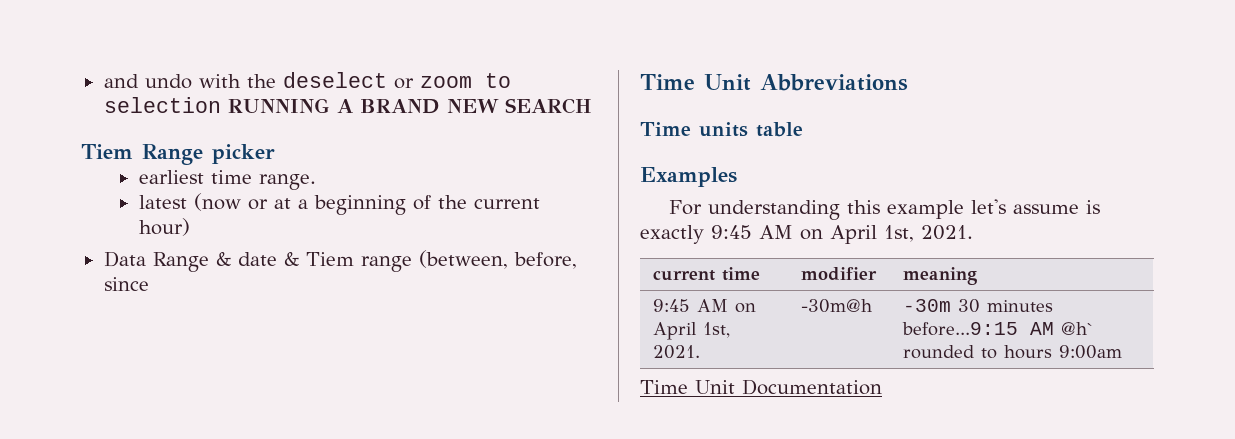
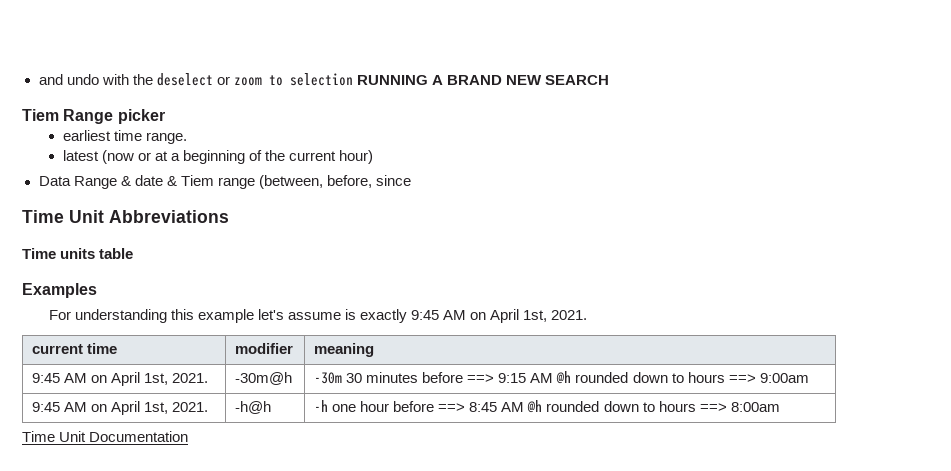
[902,322,1094,336] [903,345,1053,359] before...9:15 AM @h` rounded to hours -> [422,371,756,384] before ==> 9:15 AM @h rounded down to hours ==>
(1123, 352) none -> [32,401,209,415] [235,401,272,414] [314,400,780,413] // 9:45 AM on April 1st, 2021. | -h@h | -h one hour before ==> 8:45 AM @h rounded down to hours ==> 8:00am

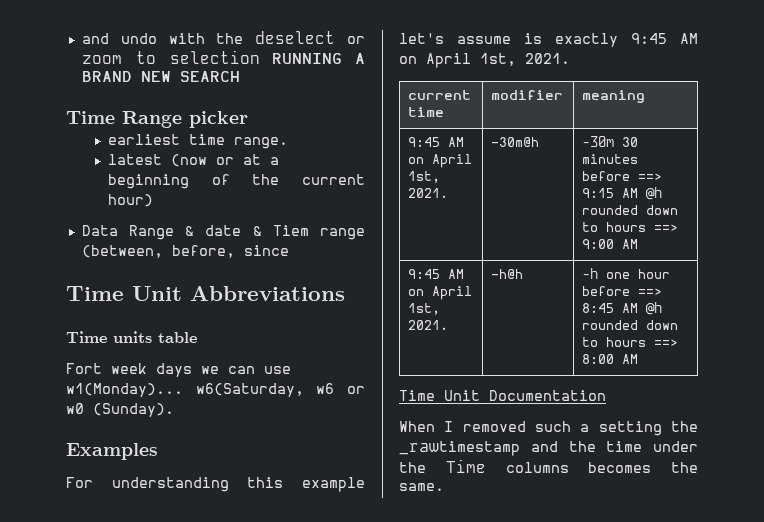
[22,109,59,121] Tiem -> [66,111,115,124] Time
(134, 253) none -> [66,363,291,377] [66,383,365,397] [66,403,174,417] // Fort week days we can use w1(Monday)... w6(Saturday, w6 or w0 (Sunday).
[759,373,809,383] 9:00am -> [582,239,639,249] 9:00 AM
[730,402,780,412] 8:00am -> [582,354,639,364] 8:00 AM
(189, 436) none -> [399,421,698,436] [399,441,698,456] [399,459,698,473] [399,483,444,491] // When I removed such a setting the _rawtimestamp and the time under the Time columns becomes the same.

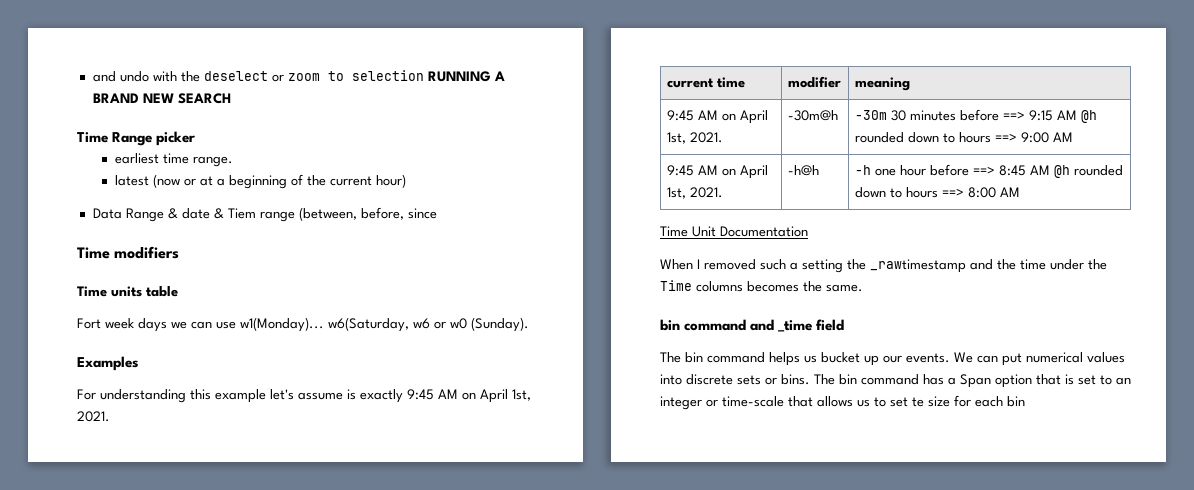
[132,286,345,301] Unit Abbreviations -> [114,246,180,259] modifiers
(444, 487) none -> [660,319,845,332] [660,352,1125,366] [660,374,1131,388] [660,395,1025,410] // bin command and _time field // The bin command helps us bucket up our events. We can put numerical values into discrete sets or bins. The bin command has a Span option that is set to an integer or time-scale that allows us to set te size for each bin

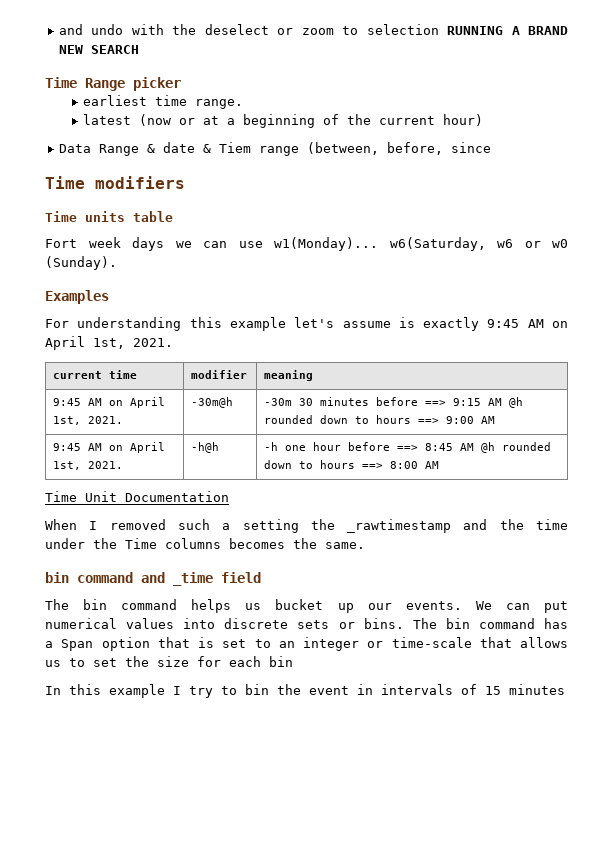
[912,397,924,407] te -> [125,656,149,667] the
(1025, 401) none -> [45,684,565,698] // In this example I try to bin the event in intervals of 15 minutes

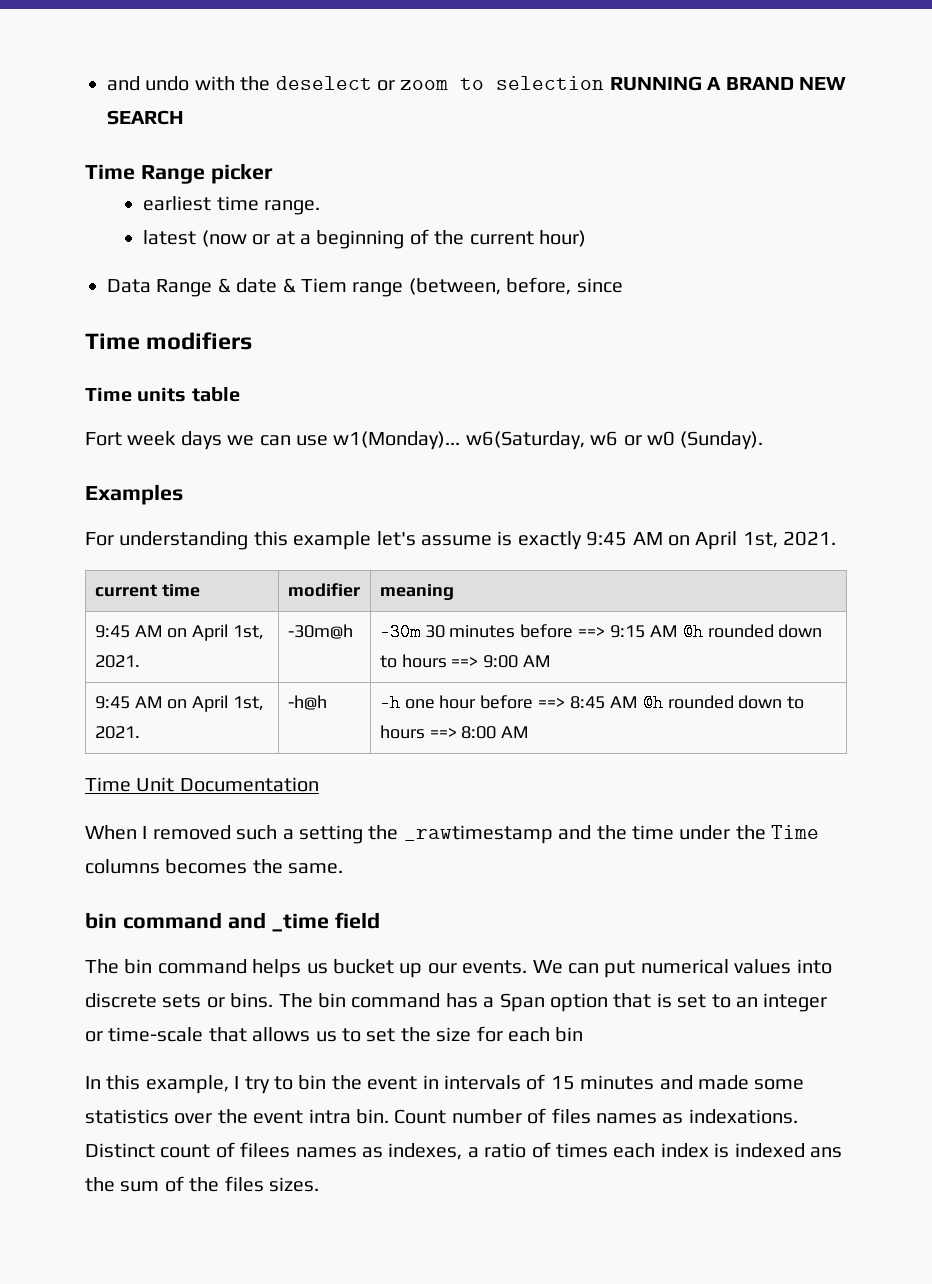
[109,684,165,698] example -> [145,1075,229,1094] example,
(565, 689) none -> [659,1075,805,1090] [85,1108,798,1124] [85,1142,842,1160] [85,1176,319,1192] and made some statistics over the event intra bin. Count number of files names as indexations. Distinct count of filees names as indexes, a ratio of times each index is indexed ans the sum of the files sizes.

